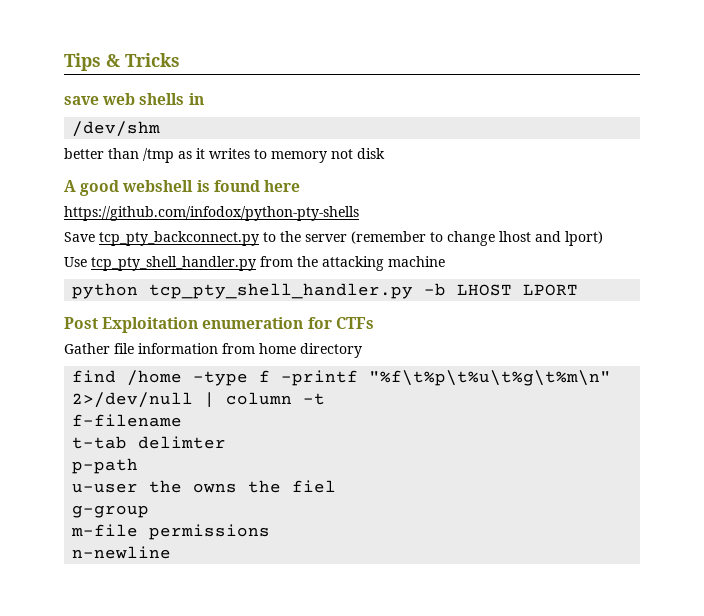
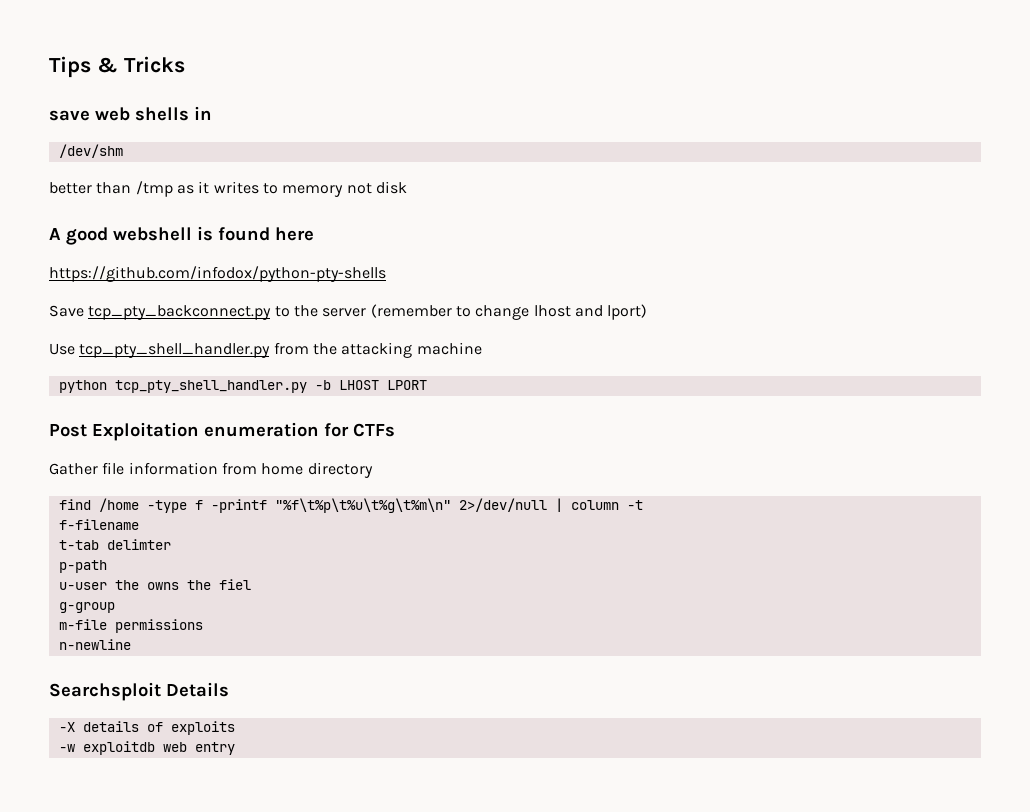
(172, 552) none -> [49,682,229,701] [58,721,235,735] [58,741,235,755] // Searchsploit Details // -X details of exploits // -w exploitdb web entry

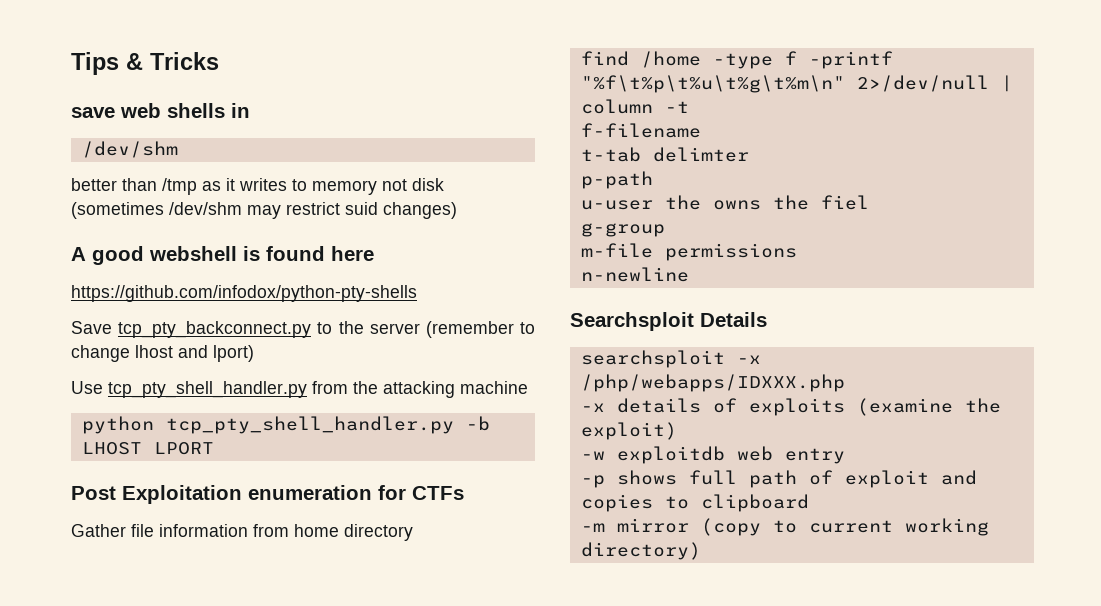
(407, 187) none -> [71,202,457,219] (sometimes /dev/shm may restrict suid changes)
[58,722,75,732] -X -> [580,350,761,368] [580,374,845,392] [580,403,605,412] searchsploit -x /php/webapps/IDXXX.php // -x
(235, 728) none -> [856,398,1001,416] [580,422,677,440] (examine the exploit)
(235, 748) none -> [580,470,977,488] [580,494,809,512] [580,518,989,536] [580,542,701,560] // -p shows full path of exploit and copies to clipboard // -m mirror (copy to current working directory)

